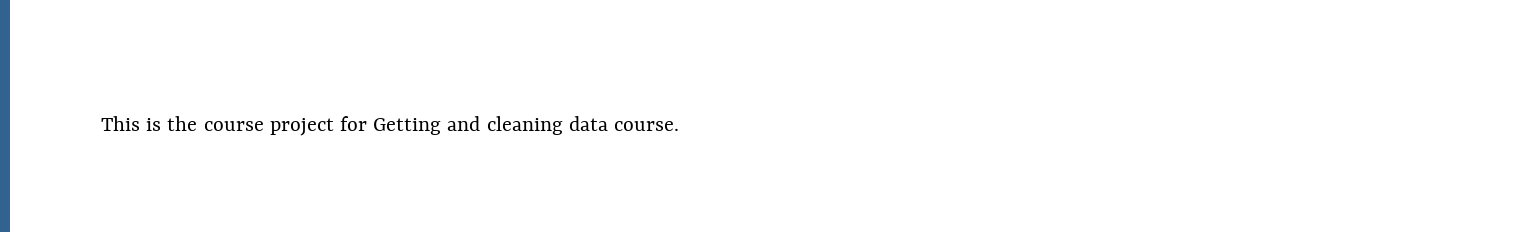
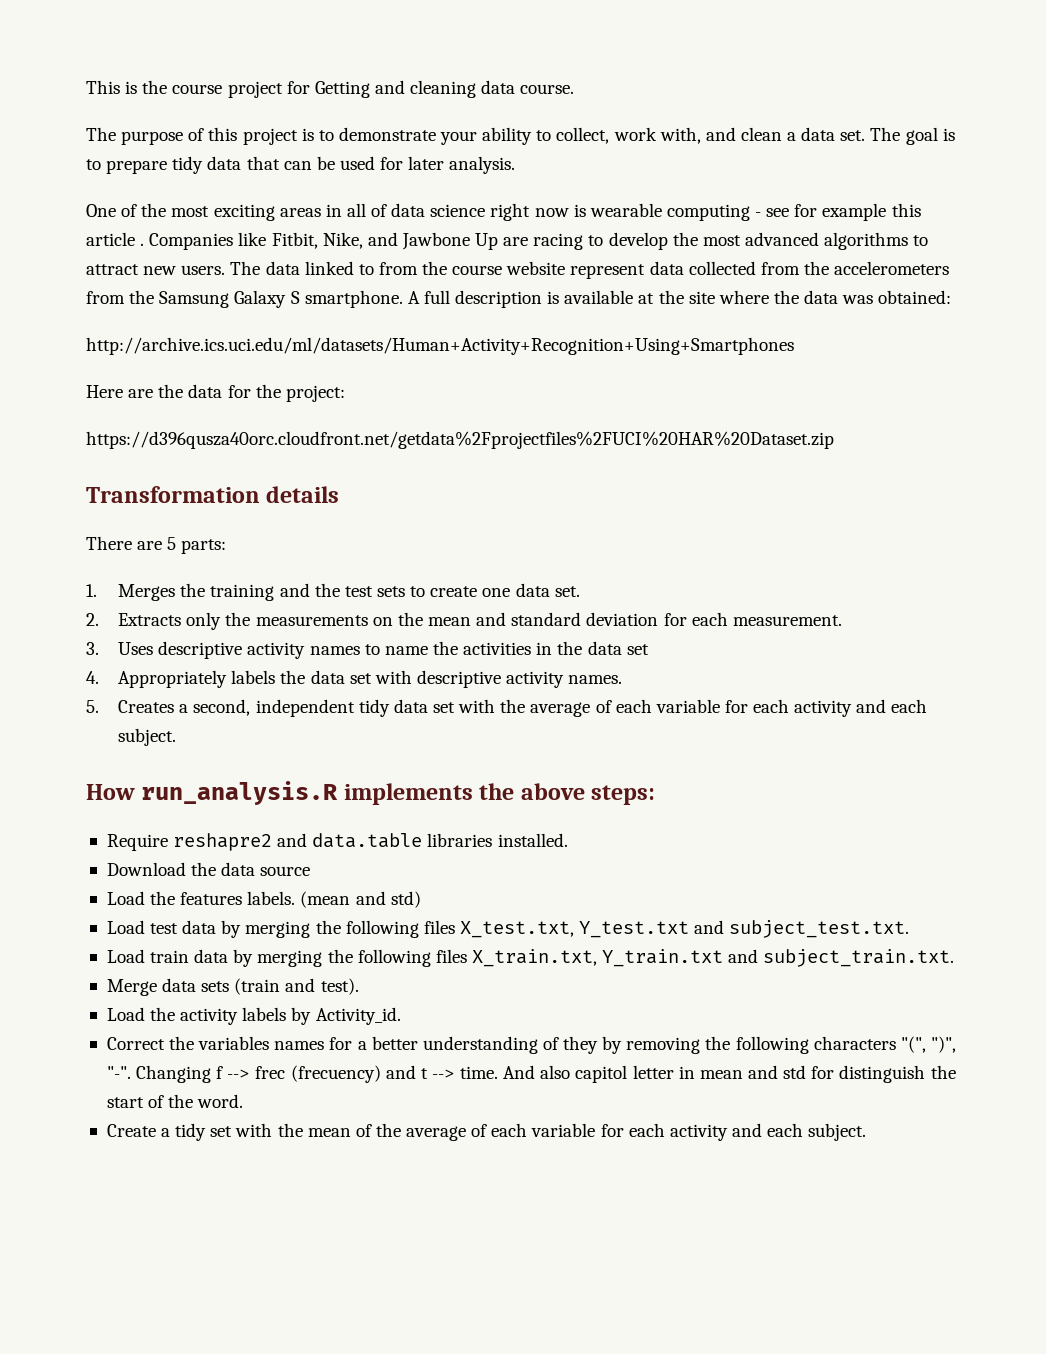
(680, 126) none -> [86,127,955,145] [86,156,516,174] [86,203,921,221] [86,232,929,250] [86,261,950,279] [86,290,952,308] [86,337,794,355] [86,384,345,402] [86,431,834,449] [86,486,340,503] [86,536,227,554] [86,583,580,601] [86,612,842,630] [86,641,649,659] [86,670,623,688] [86,699,928,717] [118,728,177,746] [86,781,656,805] [106,833,568,851] [106,862,311,876] [106,891,421,908] [106,920,910,938] [106,949,955,967] [106,978,359,996] [106,1007,401,1025] [106,1036,956,1054] [106,1065,956,1083] [106,1094,244,1108] [106,1123,867,1141] // The purpose of this project is to demonstrate your ability to collect, work with, and clean a data set. The goal is to prepare tidy data that can be used for later analysis. // One of the most exciting areas in all of data science right now is wearable computing - see for example this article . Companies like Fitbit, Nike, and Jawbone Up are racing to develop the most advanced algorithms to attract new users. The data linked to from the course website represent data collected from the accelerometers from the Samsung Galaxy S smartphone. A full description is available at the site where the data was obtained: // http://archive.ics.uci.edu/ml/datasets/Human+Activity+Recognition+Using+Smartphones // Here are the data for the project: // https://d396qusza40orc.cloudfront.net/getdata%2Fprojectfiles%2FUCI%20HAR%20Dataset.zip // Transformation details // There are 5 parts: // 1. Merges the training and the test sets to create one data set. // 2. Extracts only the measurements on the mean and standard deviation for each measurement. // 3. Uses descriptive activity names to name the activities in the data set // 4. Appropriately labels the data set with descriptive activity names. // 5. Creates a second, independent tidy data set with the average of each variable for each activity and each subject. // How run_analysis.R implements the above steps: // Require reshapre2 and data.table libraries installed. // Download the data source // Load the features labels. (mean and std) // Load test data by merging the following files X_test.txt, Y_test.txt and subject_test.txt. // Load train data by merging the following files X_train.txt, Y_train.txt and subject_train.txt. // Merge data sets (train and test). // Load the activity labels by Activity_id. // Correct the variables names for a better understanding of they by removing the following characters "(", ")", "-". Changing f --> frec (frecuency) and t --> time. And also capitol letter in mean and std for distinguish the start of the word. // Create a tidy set with the mean of the average of each variable for each activity and each subject.

